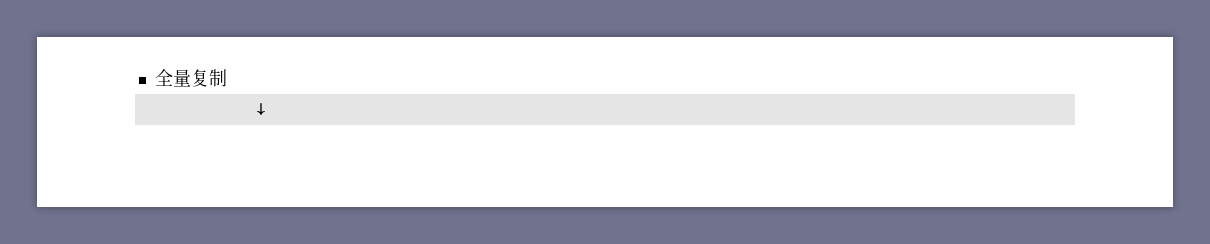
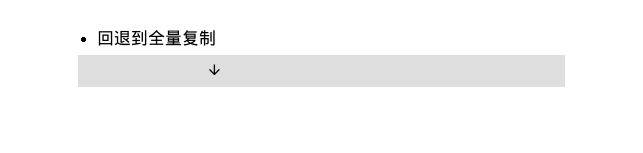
(154, 77) none -> [96,30,148,46] 回退到

